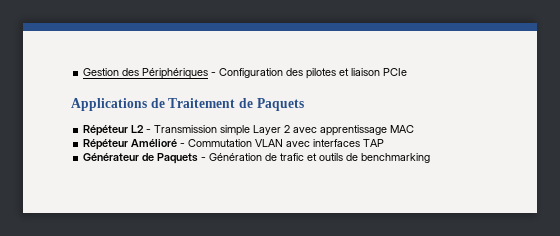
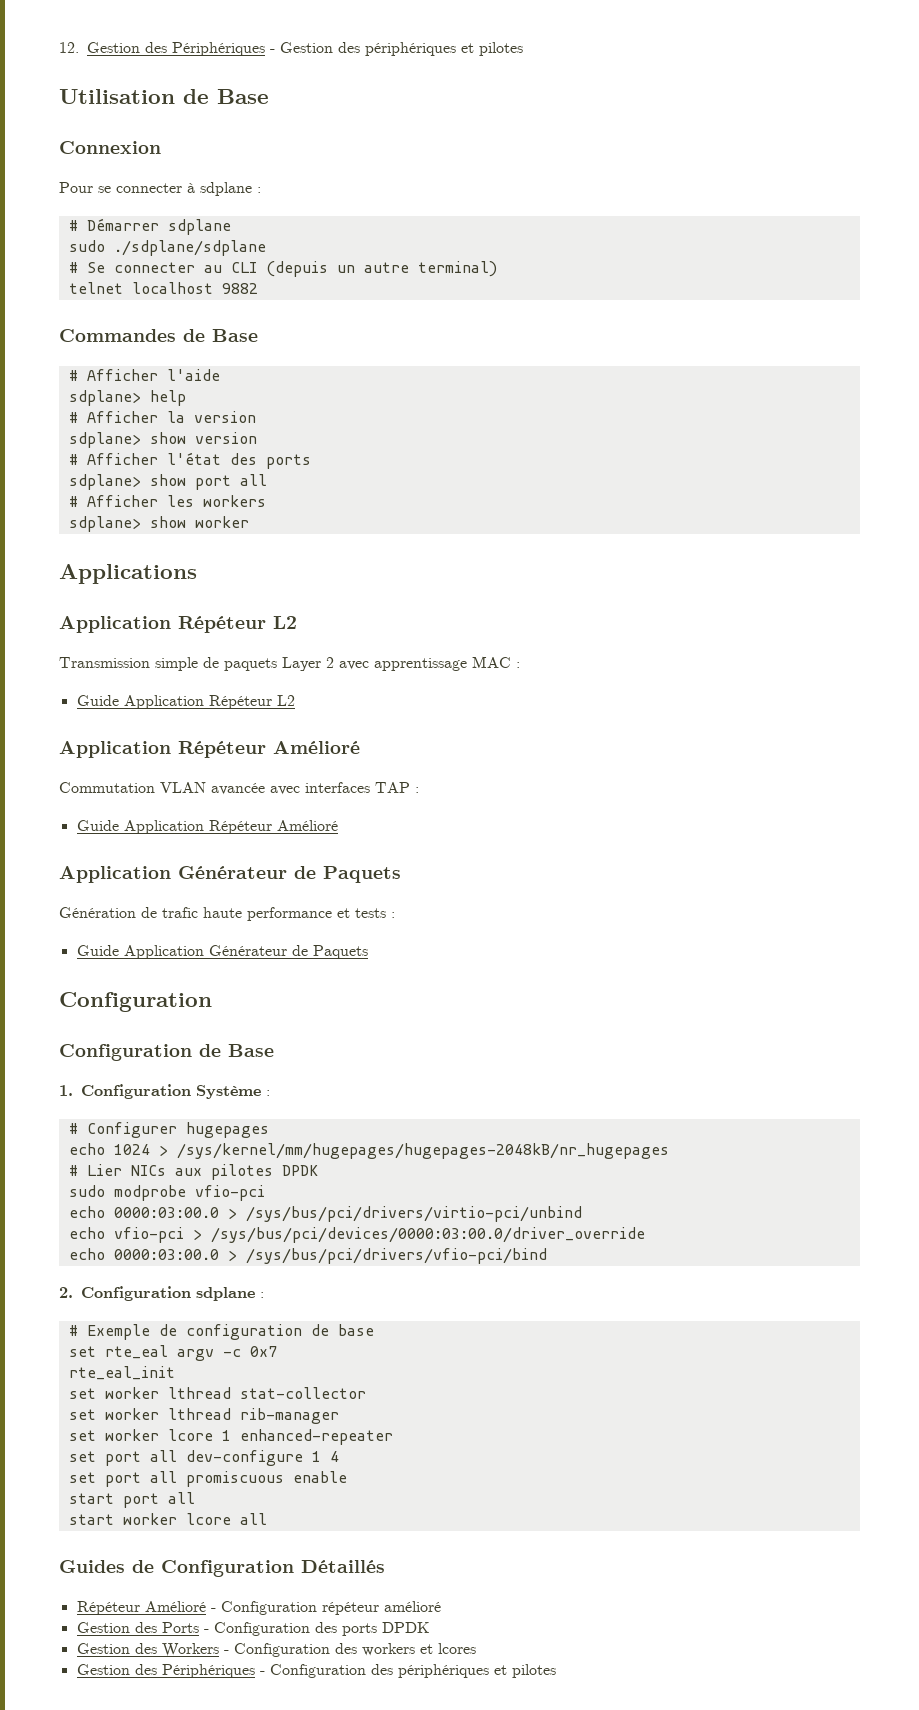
(83, 72) none -> [59,42,523,56] [59,89,269,104] [59,141,161,154] [59,182,261,196] [68,218,231,235] [68,240,266,256] [68,261,497,277] [68,282,258,294] [59,329,258,342] [68,369,220,381] [68,390,186,406] [68,411,256,423] [68,432,257,448] [68,452,311,469] [68,474,267,490] [68,495,266,507] [68,516,249,532] [59,564,197,584] [59,616,297,633] [59,656,520,671] [76,695,295,709] [59,741,360,758] [59,782,419,795] [76,820,338,834] [59,866,401,883] [59,907,395,921] [76,945,368,959] [59,992,212,1012] [59,1044,274,1061] [59,1084,270,1099] [68,1122,269,1138] [68,1143,669,1159] [68,1164,318,1180] [68,1185,265,1201] [68,1206,582,1222] [68,1227,645,1243] [68,1248,547,1264] [59,1286,264,1301] [68,1324,374,1340] [68,1345,277,1361] [68,1366,175,1380] [68,1387,366,1399] [68,1408,339,1424] [68,1429,393,1445] [68,1450,339,1466] [68,1471,347,1487] [68,1492,195,1508] [68,1513,267,1525] [59,1560,385,1577] [76,1601,441,1615] [76,1622,429,1636] [76,1643,476,1657] 12. Gestion des Périphériques - Gestion des périphériques et pilotes // Utilisation de Base // Connexion // Pour se connecter à sdplane : // # Démarrer sdplane // sudo ./sdplane/sdplane // # Se connecter au CLI (depuis un autre terminal) // telnet localhost 9882 // Commandes de Base // # Afficher l'aide // sdplane> help // # Afficher la version // sdplane> show version // # Afficher l'état des ports // sdplane> show port all // # Afficher les workers // sdplane> show worker // Applications // Application Répéteur L2 // Transmission simple de paquets Layer 2 avec apprentissage MAC : // Guide Application Répéteur L2 // Application Répéteur Amélioré // Commutation VLAN avancée avec interfaces TAP : // Guide Application Répéteur Amélioré // Application Générateur de Paquets // Génération de trafic haute performance et tests : // Guide Application Générateur de Paquets // Configuration // Configuration de Base // 1. Configuration Système : // # Configurer hugepages // echo 1024 > /sys/kernel/mm/hugepages/hugepages-2048kB/nr_hugepages // # Lier NICs aux pilotes DPDK // sudo modprobe vfio-pci // echo 0000:03:00.0 > /sys/bus/pci/drivers/virtio-pci/unbind // echo vfio-pci > /sys/bus/pci/devices/0000:03:00.0/driver_override // echo 0000:03:00.0 > /sys/bus/pci/drivers/vfio-pci/bind // 2. Configuration sdplane : // # Exemple de configuration de base // set rte_eal argv -c 0x7 // rte_eal_init // set worker lthread stat-collector // set worker lthread rib-manager // set worker lcore 1 enhanced-repeater // set port all dev-configure 1 4 // set port all promiscuous enable // start port all // start worker lcore all // Guides de Configuration Détaillés // Répéteur Amélioré - Configuration répéteur amélioré // Gestion des Ports - Configuration des ports DPDK // Gestion des Workers - Configuration des workers et lcores //
[306,68,408,79] [71,98,304,111] [83,125,415,136] [83,139,385,150] [83,153,431,164] pilotes et liaison PCIe // Applications de Traitement de Paquets // Répéteur L2 - Transmission simple Layer 2 avec apprentissage MAC // Répéteur Amélioré - Commutation VLAN avec interfaces TAP // Générateur de Paquets - Génération de trafic et outils de benchmarking -> [397,1664,556,1678] périphériques et pilotes

